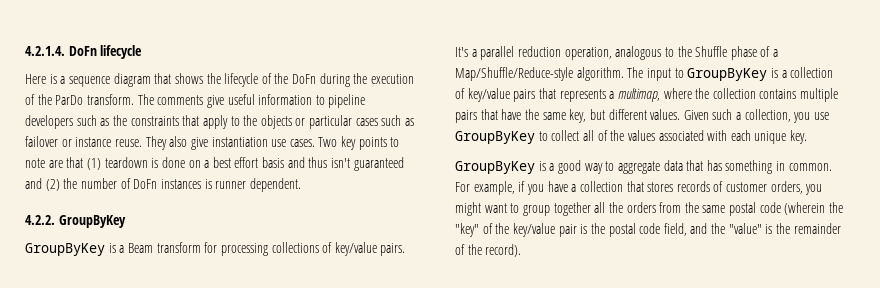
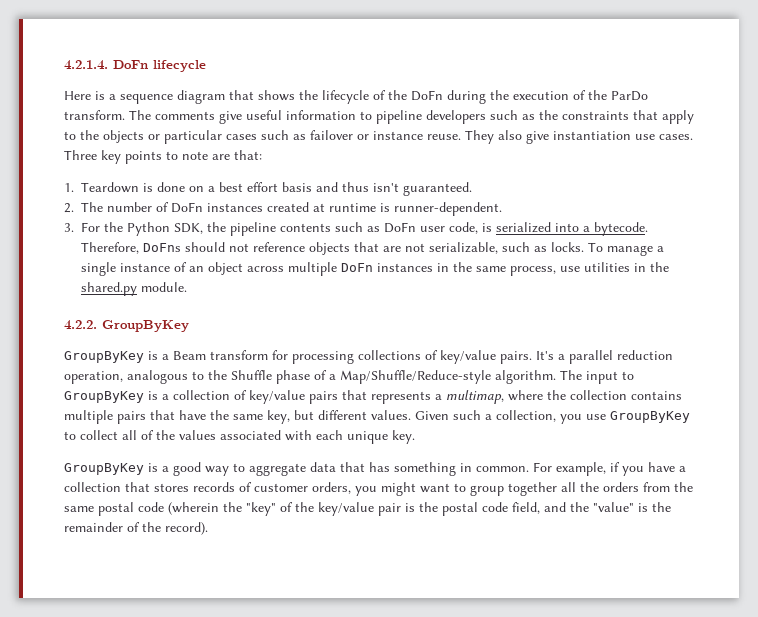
[318,137,338,147] Two -> [64,150,97,160] Three
[66,157,148,170] that (1) teardown -> [234,150,262,160] [64,182,139,193] that: // 1. Teardown
[353,157,404,171] [25,178,301,192] guaranteed and (2) the number of DoFn instances is runner dependent. -> [403,182,472,196] [64,202,502,216] [64,222,648,236] [81,242,664,256] [81,262,669,276] [81,282,187,296] guaranteed. // 2. The number of DoFn instances created at runtime is runner-dependent. // 3. For the Python SDK, the pipeline contents such as DoFn user code, is serialized into a bytecode. Therefore, DoFns should not reference objects that are not serializable, such as locks. To manage a single instance of an object across multiple DoFn instances in the same process, use utilities in the shared.py module.

